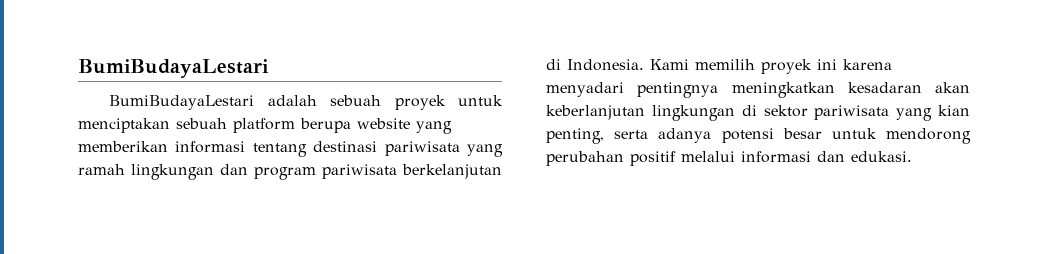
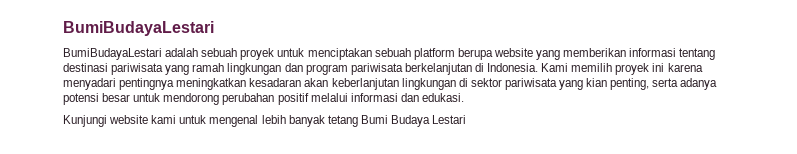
(912, 156) none -> [63,115,467,127] // Kunjungi website kami untuk mengenal lebih banyak tetang Bumi Budaya Lestari

